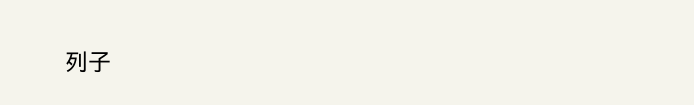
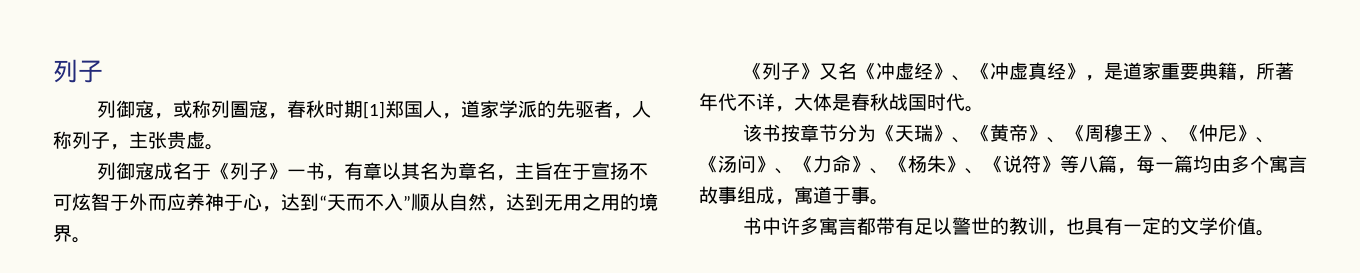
[65,51,111,73] 列子 -> [53,59,103,83] [96,100,651,119] [53,131,224,150] [96,162,648,181] [53,193,658,212] [53,225,91,243] [742,62,1294,81] [699,93,984,112] [742,124,1275,143] [699,155,1307,174] [699,186,889,205] [742,217,1275,236] 列子 // 列御寇，或称列圄寇，春秋时期[1]郑国人，道家学派的先驱者，人称列子，主张贵虚。 // 列御寇成名于《列子》一书，有章以其名为章名，主旨在于宣扬不可炫智于外而应养神于心，达到“天而不入”顺从自然，达到无用之用的境界。 // 《列子》又名《冲虚经》、《冲虚真经》，是道家重要典籍，所著年代不详，大体是春秋战国时代。 // 该书按章节分为《天瑞》、《黄帝》、《周穆王》、《仲尼》、《汤问》、《力命》、《杨朱》、《说符》等八篇，每一篇均由多个寓言故事组成，寓道于事。 // 书中许多寓言都带有足以警世的教训，也具有一定的文学价值。

